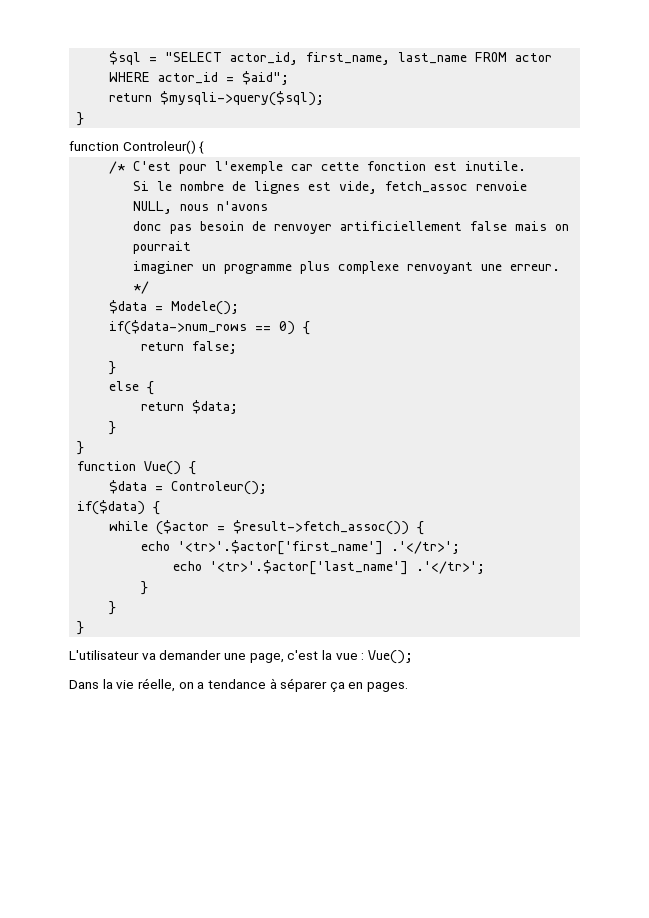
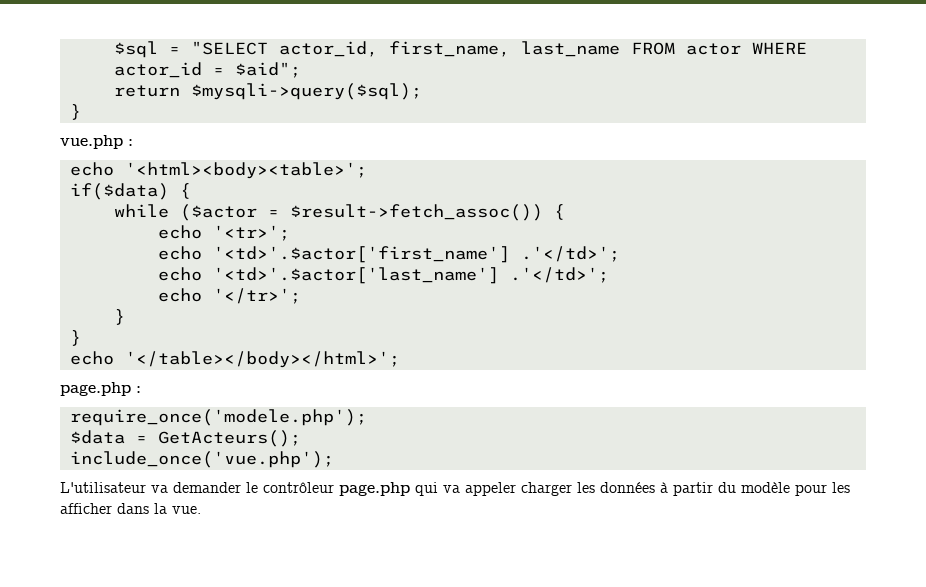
[69,140,205,154] [109,161,527,174] [133,181,528,194] [133,201,269,214] [133,221,570,234] [133,241,192,254] [133,261,561,274] [133,281,150,294] [109,300,240,315] [109,320,311,335] [141,341,238,354] [109,361,117,375] [109,381,155,395] [141,400,239,414] [109,421,117,435] [77,441,85,455] [77,461,197,475] [109,480,268,495] function Controleur() { // /* C'est pour l'exemple car cette fonction est inutile. // Si le nombre de lignes est vide, fetch_assoc renvoie NULL, nous n'avons // donc pas besoin de renvoyer artificiellement false mais on pourrait // imaginer un programme plus complexe renvoyant une erreur. */ // $data = Modele(); // if($data->num_rows == 0) { // return false; // } // else { // return $data; // } // } // function Vue() { // $data = Controleur(); -> [60,135,133,149] [69,162,367,179] vue.php : // echo '<html><body><table>';
[178,540,461,555] [173,560,486,575] [141,581,149,595] [109,601,117,615] [77,621,85,635] [69,650,413,664] [69,678,409,692] '<tr>'.$actor['first_name'] .'</tr>'; // echo '<tr>'.$actor['last_name'] .'</tr>'; // } // } // } // L'utilisateur va demander une page, c'est la vue : Vue(); // Dans la vie réelle, on a tendance à séparer ça en pages. -> [212,225,290,241] [157,246,620,263] [157,267,609,284] [157,288,301,304] [113,309,125,325] [69,330,81,346] [69,351,400,368] [60,382,141,396] [69,409,367,426] [69,430,301,447] [69,451,334,468] [60,482,850,496] [60,503,201,514] '<tr>'; // echo '<td>'.$actor['first_name'] .'</td>'; // echo '<td>'.$actor['last_name'] .'</td>'; // echo '</tr>'; // } // } // echo '</table></body></html>'; // page.php : // require_once('modele.php'); // $data = GetActeurs(); // include_once('vue.php'); // L'utilisateur va demander le contrôleur page.php qui va appeler charger les données à partir du modèle pour les afficher dans la vue.

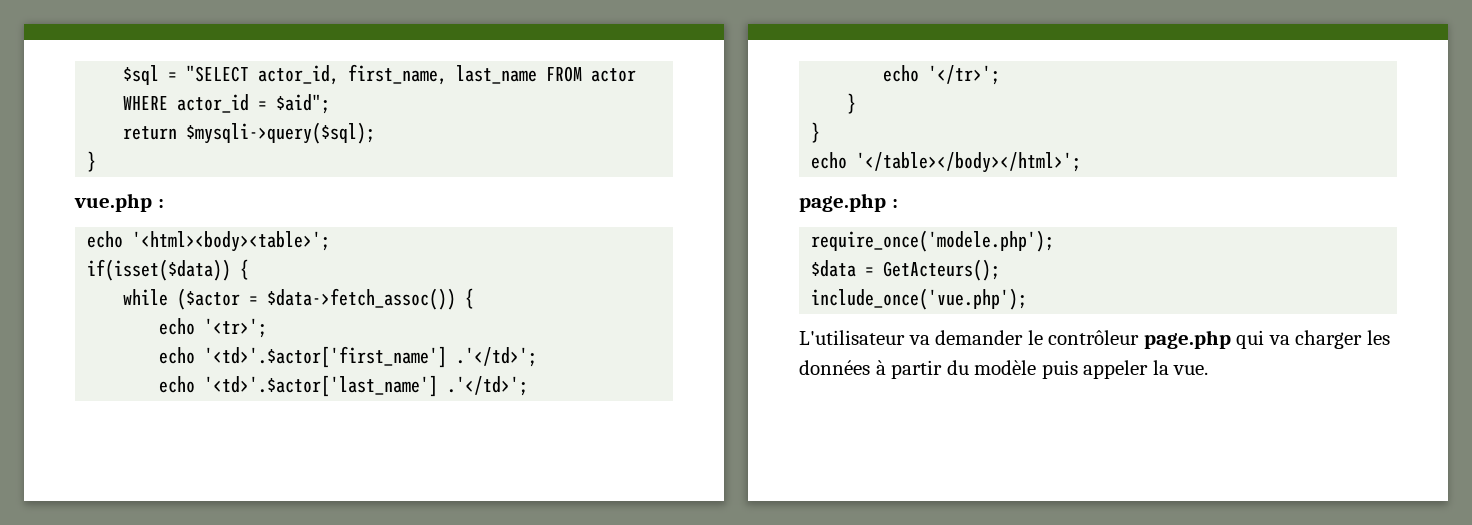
[69,183,169,200] if($data) -> [87,259,232,281] if(isset($data))
[289,204,543,221] $result->fetch_assoc()) -> [267,288,457,310] $data->fetch_assoc())
[465,482,516,496] appeler -> (1290, 340) none
[795,482,850,496] [60,503,149,514] pour les afficher dans -> [1041,360,1149,379] puis appeler

